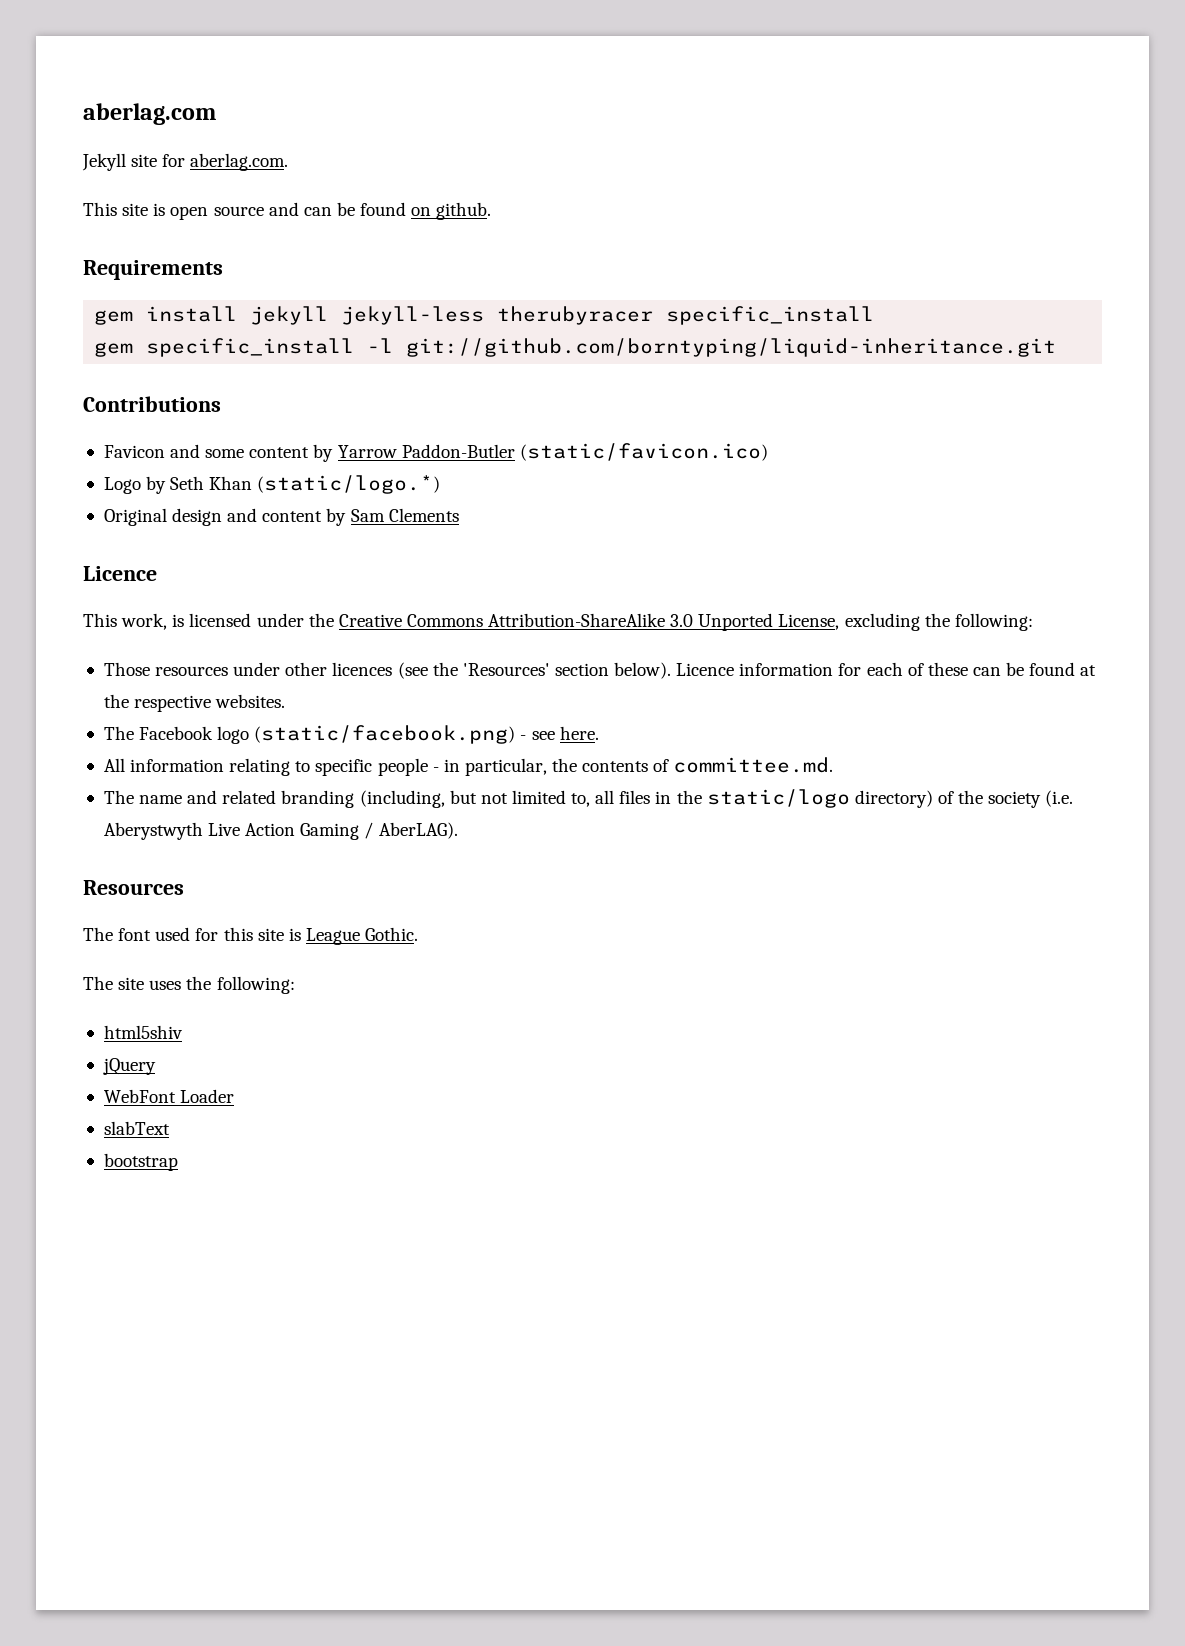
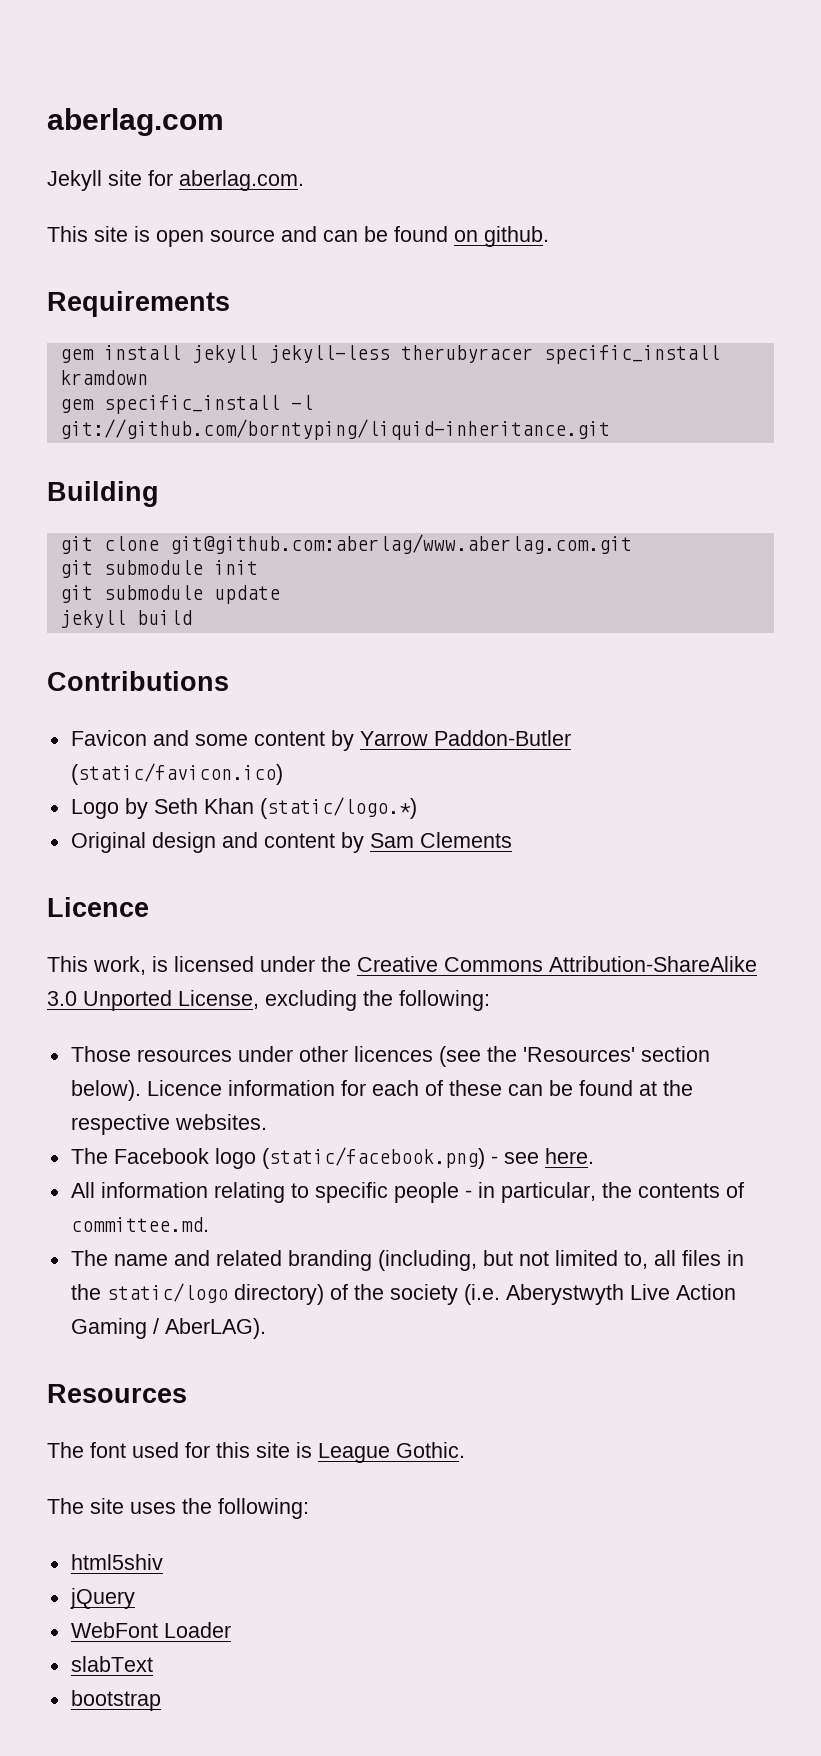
(875, 315) none -> [59,370,148,385] kramdown
(1057, 347) none -> [47,481,159,507] [59,534,632,554] [59,560,258,578] [59,585,280,604] [59,610,192,628] // Building // git clone git@github.com:aberlag/www.aberlag.com.git // git submodule init // git submodule update // jekyll build

